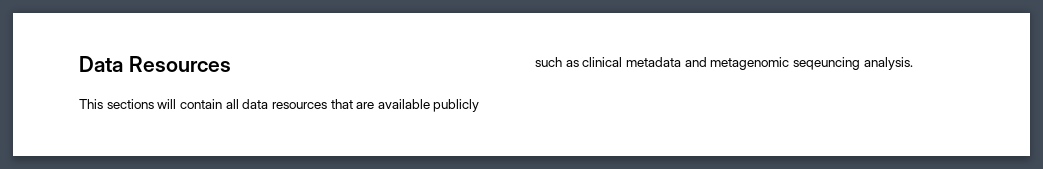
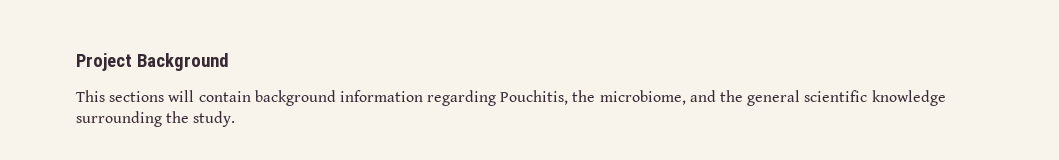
[79,56,231,72] Data Resources -> [76,53,229,71] Project Background
[225,99,480,112] [535,57,913,70] all data resources that are available publicly such as clinical metadata and metagenomic seqeuncing analysis. -> [254,90,946,106] [76,111,236,127] background information regarding Pouchitis, the microbiome, and the general scientific knowledge surrounding the study.

